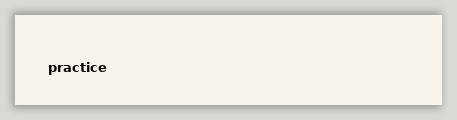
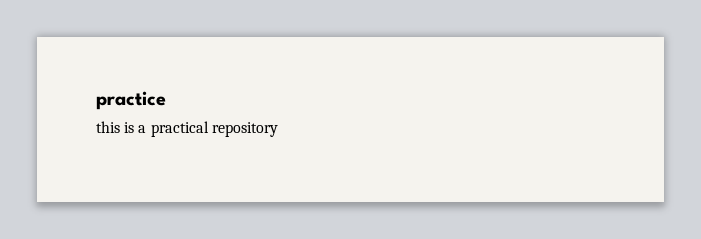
(107, 68) none -> [96,121,278,137] // this is a practical repository

